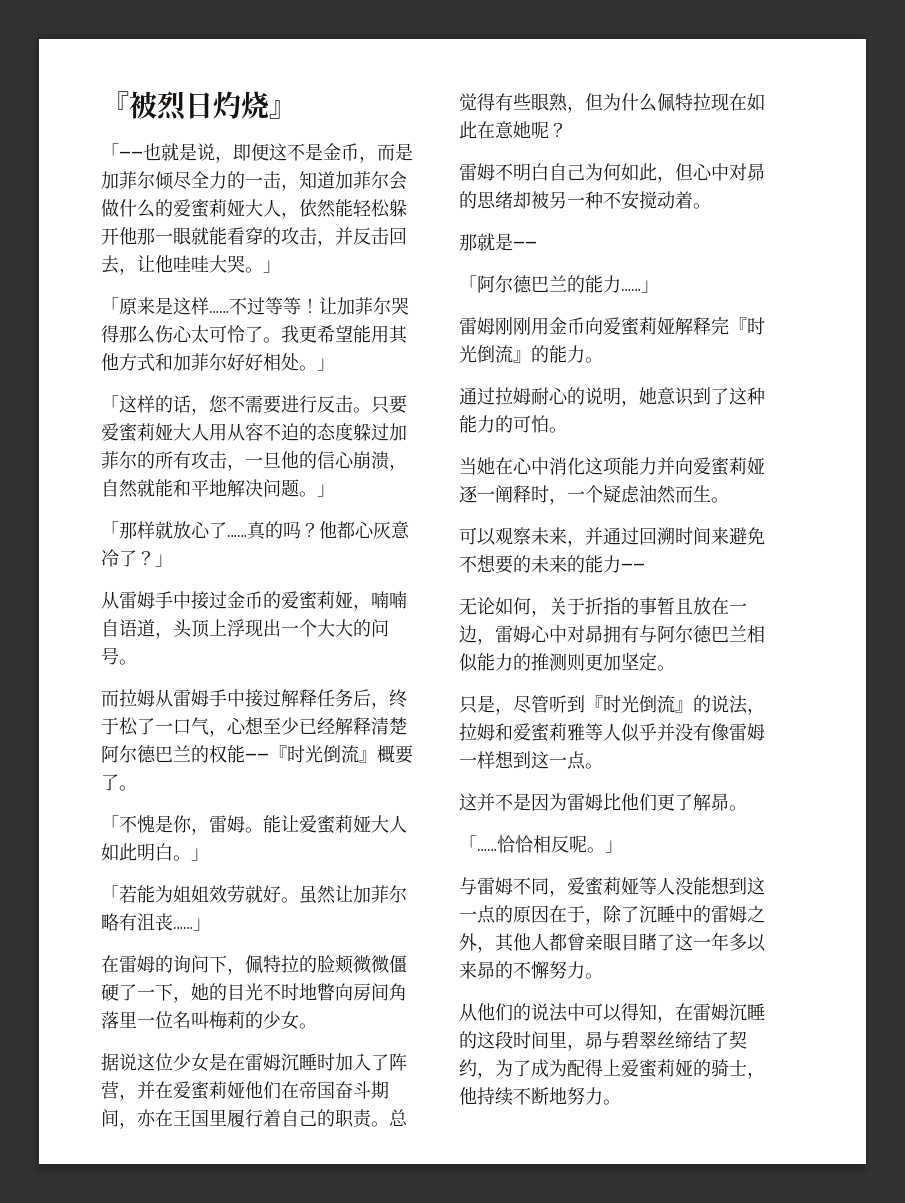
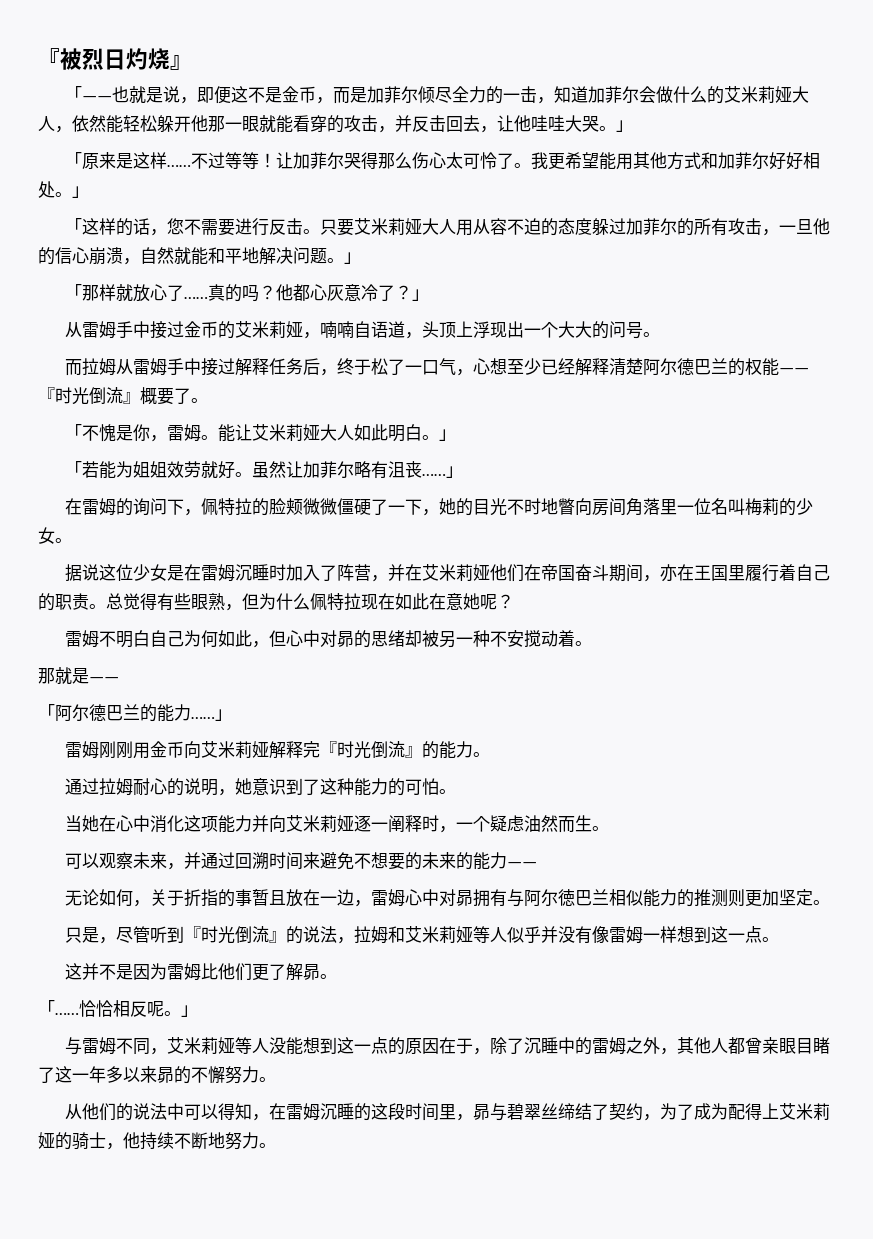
[173,199,209,218] 爱蜜 -> [723,86,758,103] 艾米
[101,423,137,442] 爱蜜 -> [353,218,388,235] 艾米
[281,591,317,610] 爱蜜 -> [234,321,269,338] 艾米
[299,815,335,834] 爱蜜 -> [251,424,286,441] 艾米
[173,1081,209,1100] 爱蜜 -> [421,564,456,581] 艾米
[603,317,639,336] 爱蜜 -> [200,741,235,758] 艾米
[693,457,729,476] 爱蜜 -> [285,815,320,832] 艾米
[513,723,585,742] 爱蜜莉雅 -> [404,926,473,943] 艾米莉娅
[567,877,603,896] 爱蜜 -> [166,1037,201,1054] 艾米
[621,1059,657,1078] 爱蜜 -> [778,1103,813,1120] 艾米

